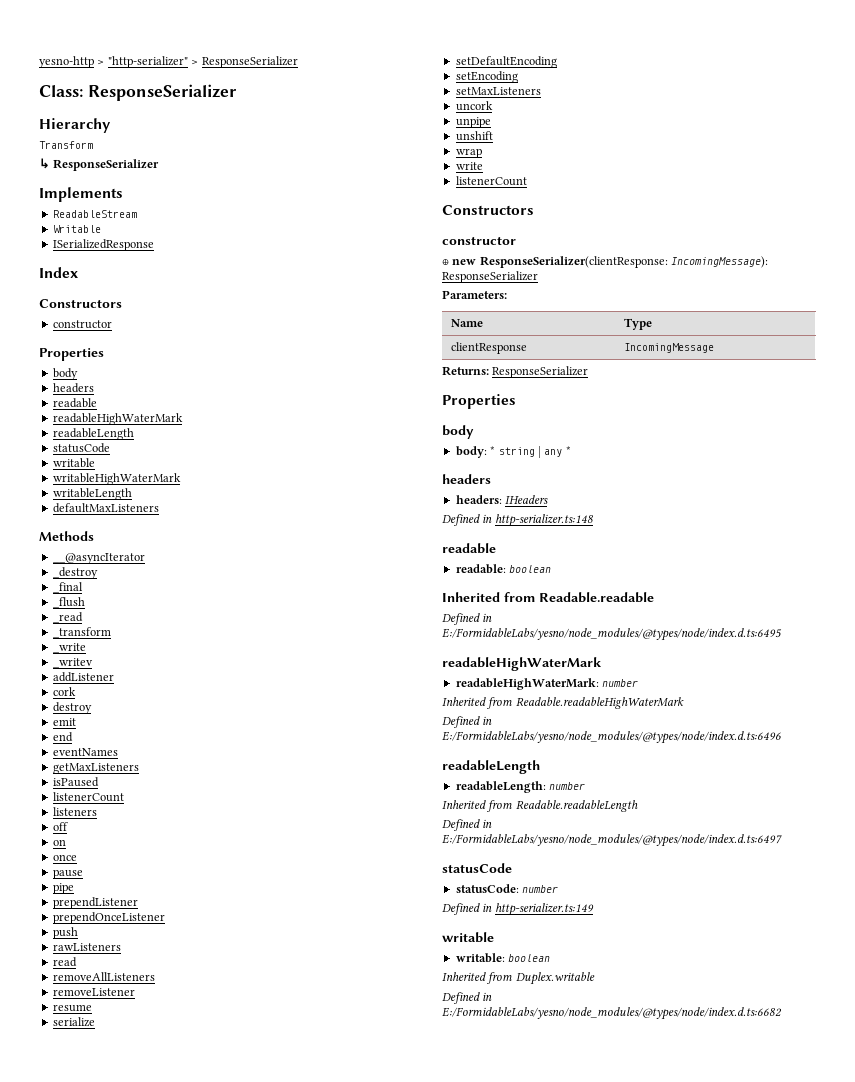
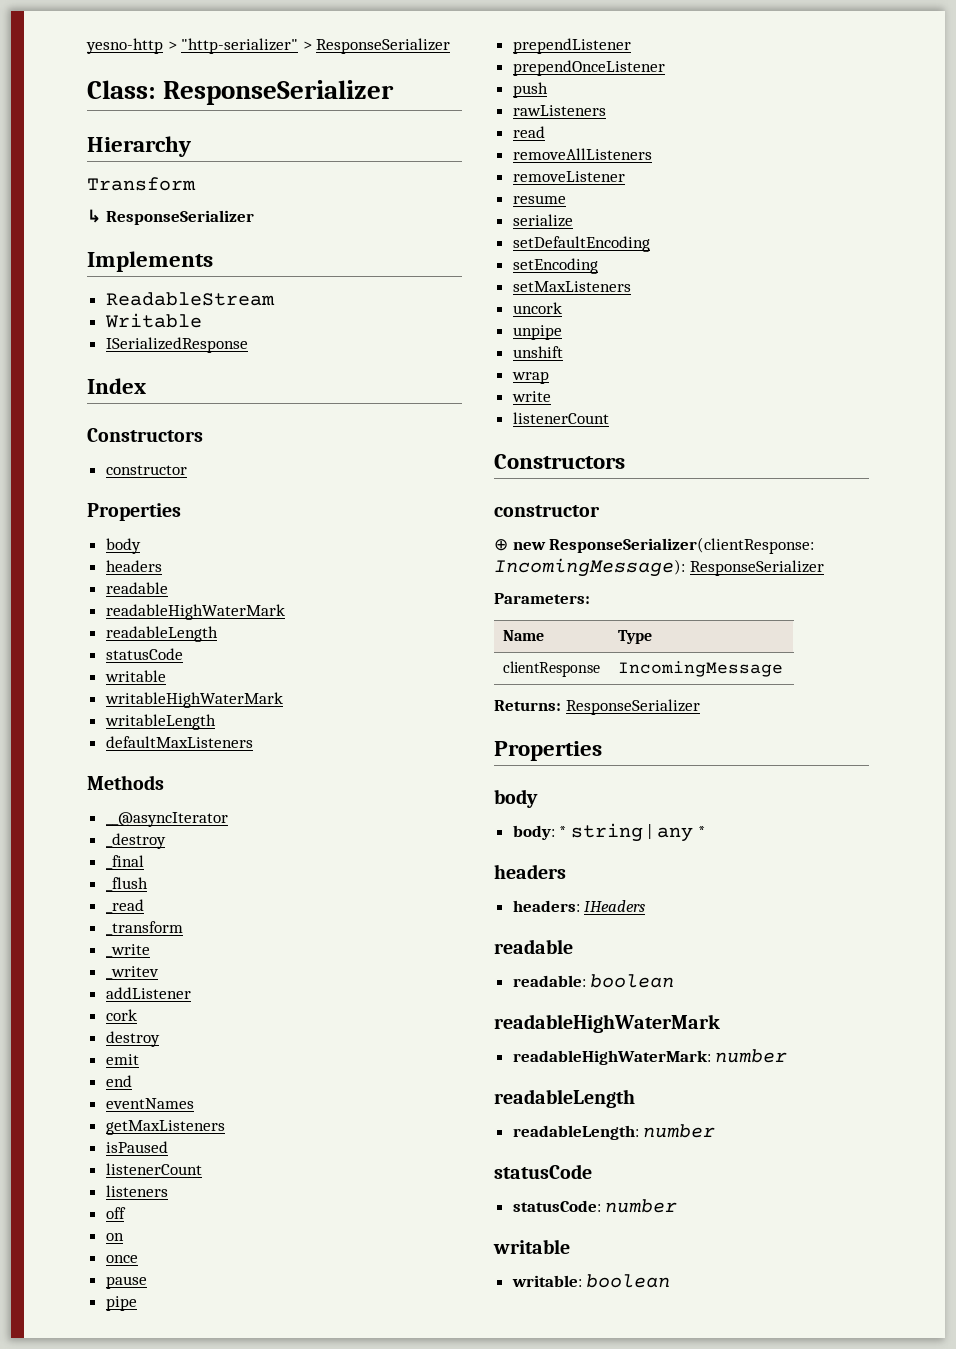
[442,514,594,527] // Defined in http-serializer.ts:148 -> (646, 906) none
[442,592,654,603] [442,613,493,625] [442,628,782,641] [442,657,602,671] [455,678,639,690] [442,697,684,709] [442,716,493,728] [442,731,781,744] [442,760,540,774] [455,781,586,793] [442,800,638,812] [442,819,493,831] [442,834,782,847] Inherited from Readable.readable // Defined in E:/FormidableLabs/yesno/node_modules/@types/node/index.d.ts:6495 // readableHighWaterMark // readableHighWaterMark: number // Inherited from Readable.readableHighWaterMark // Defined in E:/FormidableLabs/yesno/node_modules/@types/node/index.d.ts:6496 // readableLength // readableLength: number // Inherited from Readable.readableLength // Defined in E:/FormidableLabs/yesno/node_modules/@types/node/index.d.ts:6497 -> [494,1014,720,1033] [512,1049,788,1065] [494,1089,635,1108] [512,1124,716,1140] readableHighWaterMark // readableHighWaterMark: number // readableLength // readableLength: number
[442,903,594,916] // Defined in http-serializer.ts:149 -> (678, 1206) none
[442,972,595,985] [442,992,493,1004] [442,1007,782,1020] // Inherited from Duplex.writable // Defined in E:/FormidableLabs/yesno/node_modules/@types/node/index.d.ts:6682 -> (671, 1281) none

